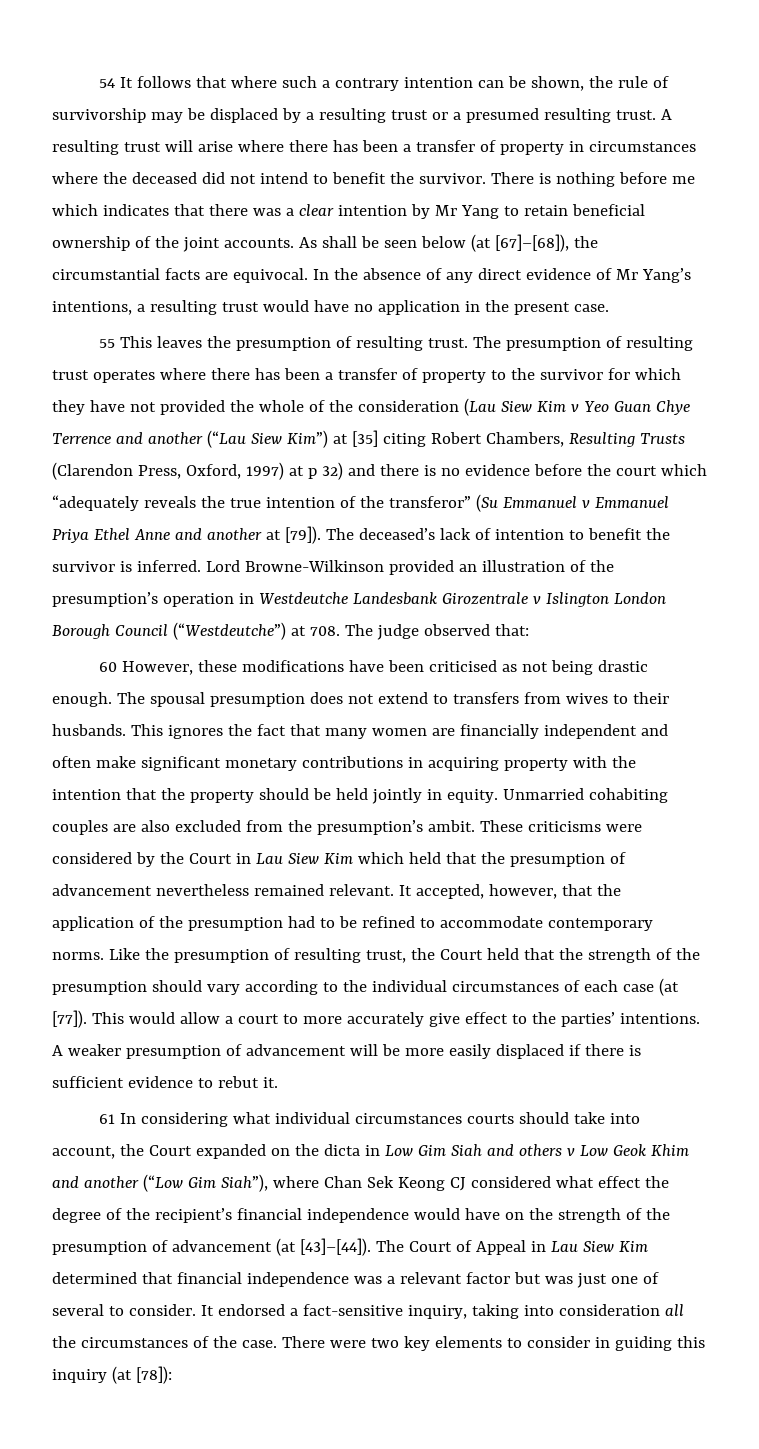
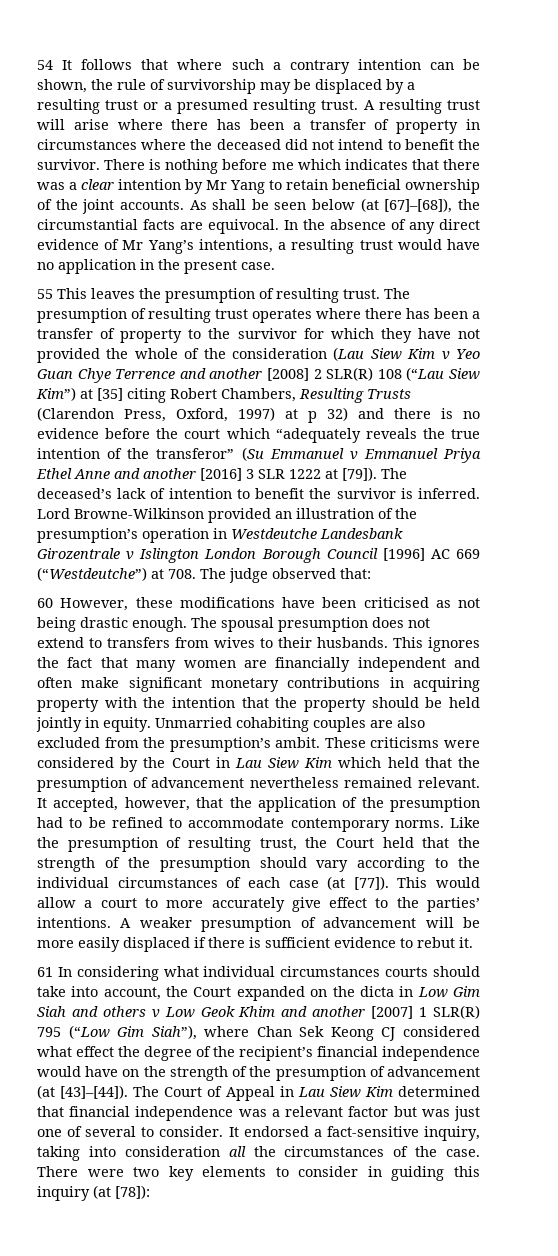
(203, 438) none -> [267,367,402,381] [2008] 2 SLR(R) 108
(262, 534) none -> [200,468,321,481] [2016] 3 SLR 1222
(168, 630) none -> [382,548,480,561] [1996] AC 669
(139, 1182) none -> [371,1005,481,1019] [37,1027,61,1037] [2007] 1 SLR(R) 795

